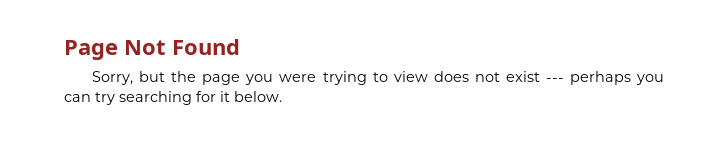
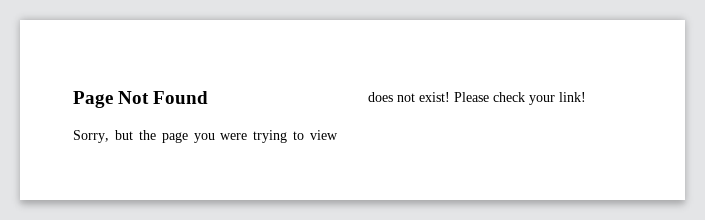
[505,71,664,85] [64,91,282,105] exist --- perhaps you can try searching for it below. -> [419,92,586,105] exist! Please check your link!

